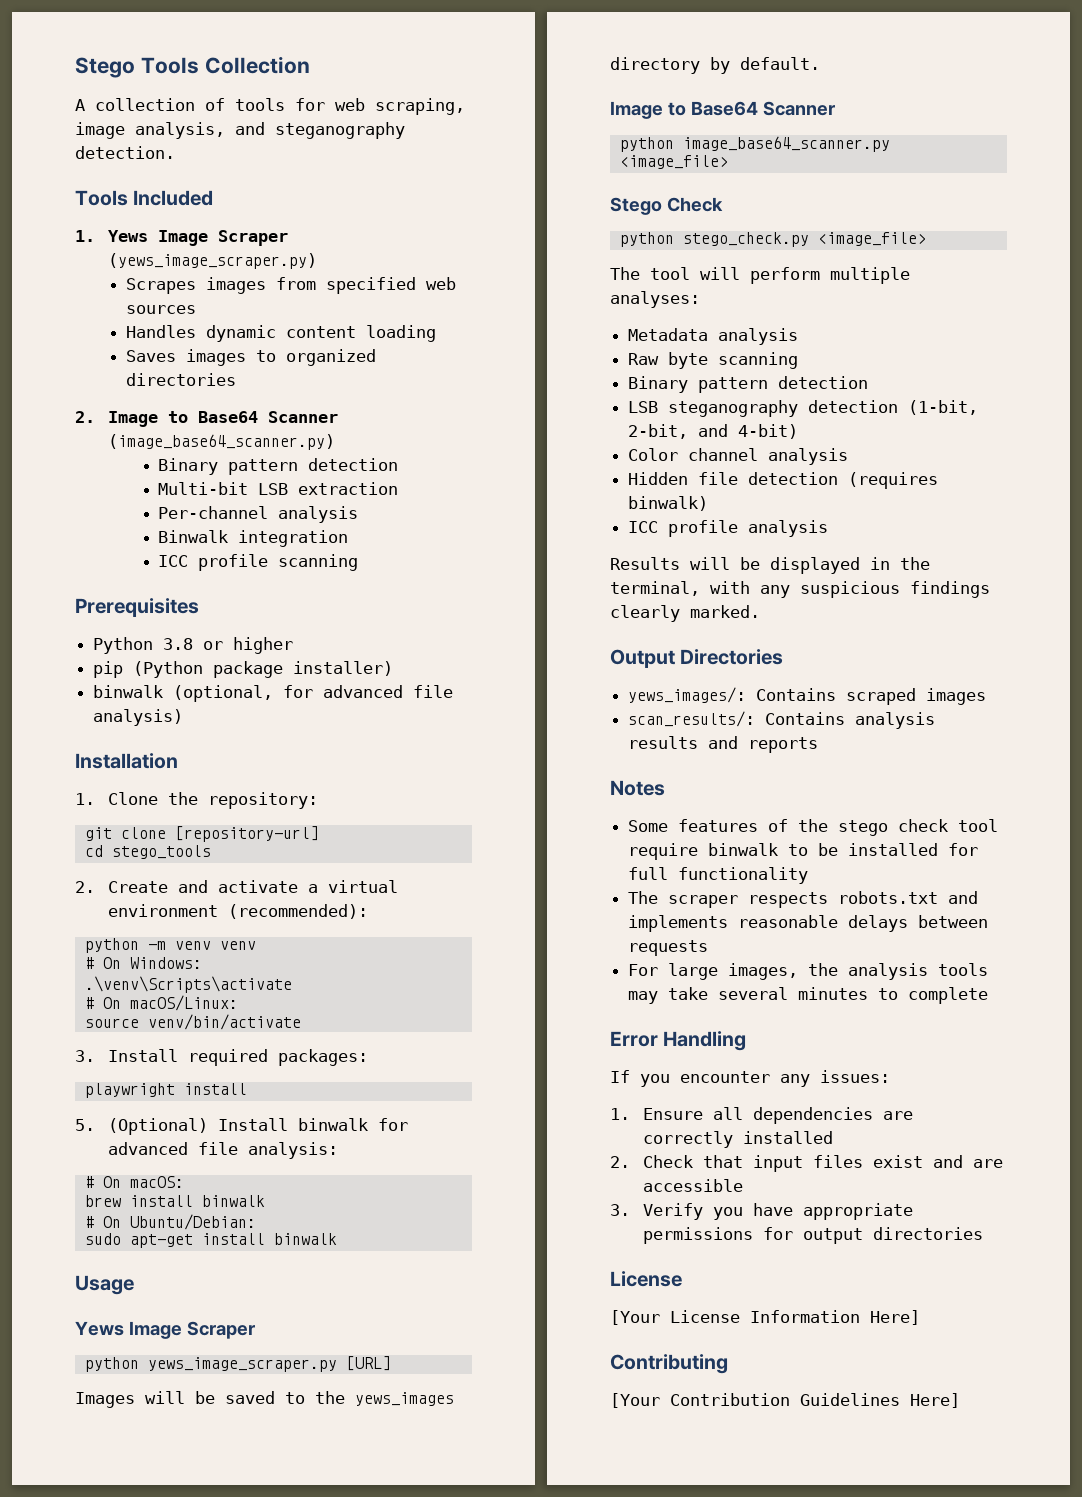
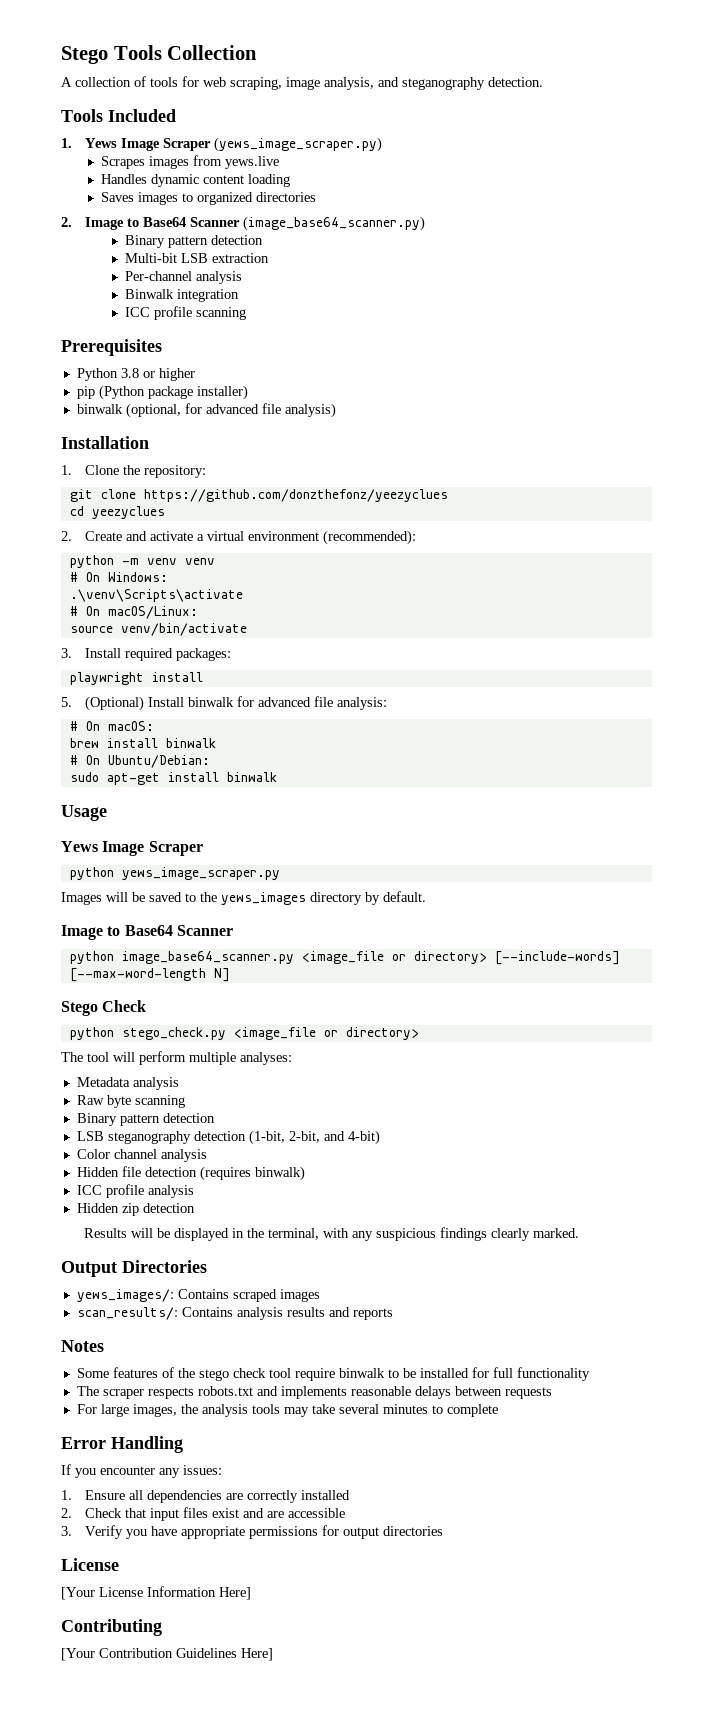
[325,277,456,294] [125,305,196,314] specified web sources -> [225,156,280,169] yews.live
[174,826,319,842] [repository-url] -> [143,489,448,502] https://github.com/donzthefonz/yeezyclues
[111,845,211,859] stego_tools -> [91,506,165,519] yeezyclues
[345,1356,391,1371] [URL] -> (280, 873) none
[619,155,728,169] <image_file> -> [301,951,620,965] [69,968,230,982] <image_file or directory> [--include-words] [--max-word-length N]
[817,232,926,246] <image_file> -> [233,1027,419,1040] <image_file or directory>
(829, 528) none -> [76,1203,195,1216] // Hidden zip detection

